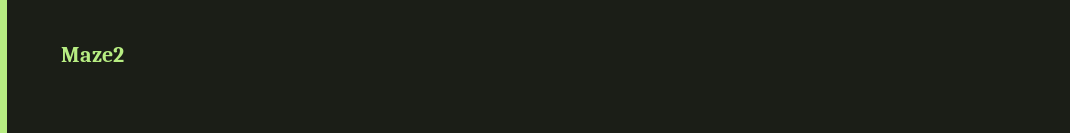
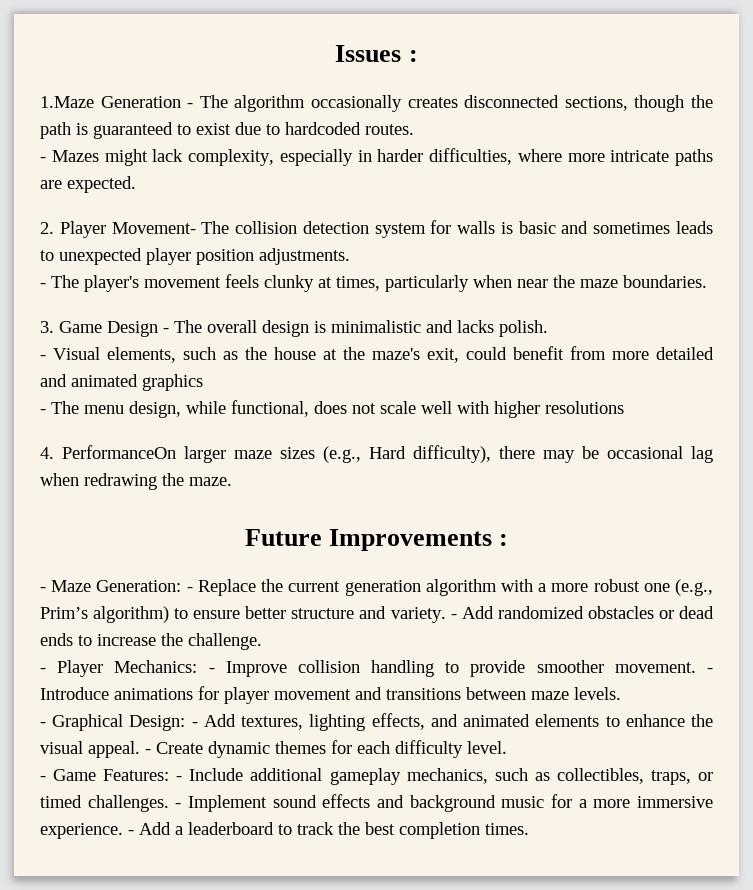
[61,47,124,62] Maze2 -> [335,45,418,62] [40,95,714,112] [40,122,414,139] [40,148,713,166] [40,176,136,193] [40,220,713,238] [40,248,350,265] [40,274,707,292] [40,320,548,337] [40,346,714,363] [40,374,203,391] [40,400,624,418] [40,445,713,463] [40,473,232,490] [244,529,509,551] [40,579,713,596] [40,606,715,623] [40,633,262,650] [40,660,713,677] [40,686,621,704] [40,713,714,731] [40,740,507,758] [40,768,714,785] [40,794,713,812] [40,822,529,839] Issues : // 1.Maze Generation - The algorithm occasionally creates disconnected sections, though the path is guaranteed to exist due to hardcoded routes. // - Mazes might lack complexity, especially in harder difficulties, where more intricate paths are expected. // 2. Player Movement- The collision detection system for walls is basic and sometimes leads to unexpected player position adjustments. // - The player's movement feels clunky at times, particularly when near the maze boundaries. // 3. Game Design - The overall design is minimalistic and lacks polish. // - Visual elements, such as the house at the maze's exit, could benefit from more detailed and animated graphics // - The menu design, while functional, does not scale well with higher resolutions // 4. PerformanceOn larger maze sizes (e.g., Hard difficulty), there may be occasional lag when redrawing the maze. // Future Improvements : // - Maze Generation: - Replace the current generation algorithm with a more robust one (e.g., Prim’s algorithm) to ensure better structure and variety. - Add randomized obstacles or dead ends to increase the challenge. // - Player Mechanics: - Improve collision handling to provide smoother movement. - Introduce animations for player movement and transitions between maze levels. // - Graphical Design: - Add textures, lighting effects, and animated elements to enhance the visual appeal. - Create dynamic themes for each difficulty level. // - Game Features: - Include additional gameplay mechanics, such as collectibles, traps, or timed challenges. - Implement sound effects and background music for a more immersive experience. - Add a leaderboard to track the best completion times.

